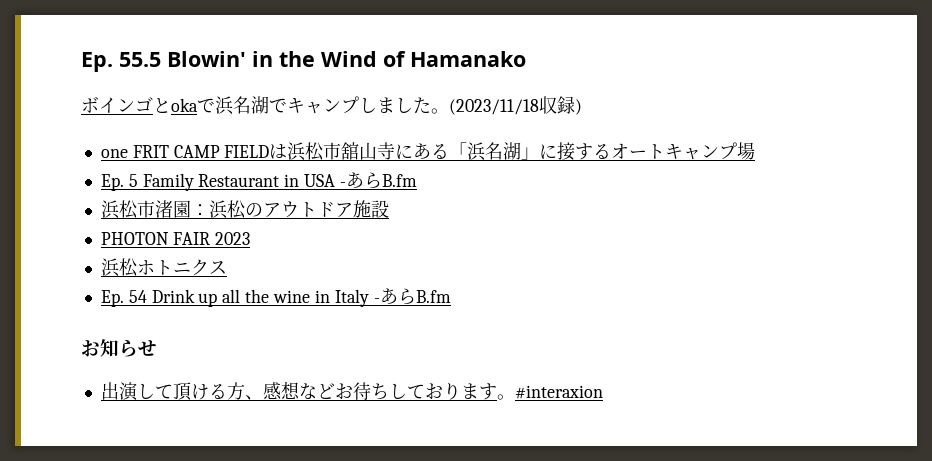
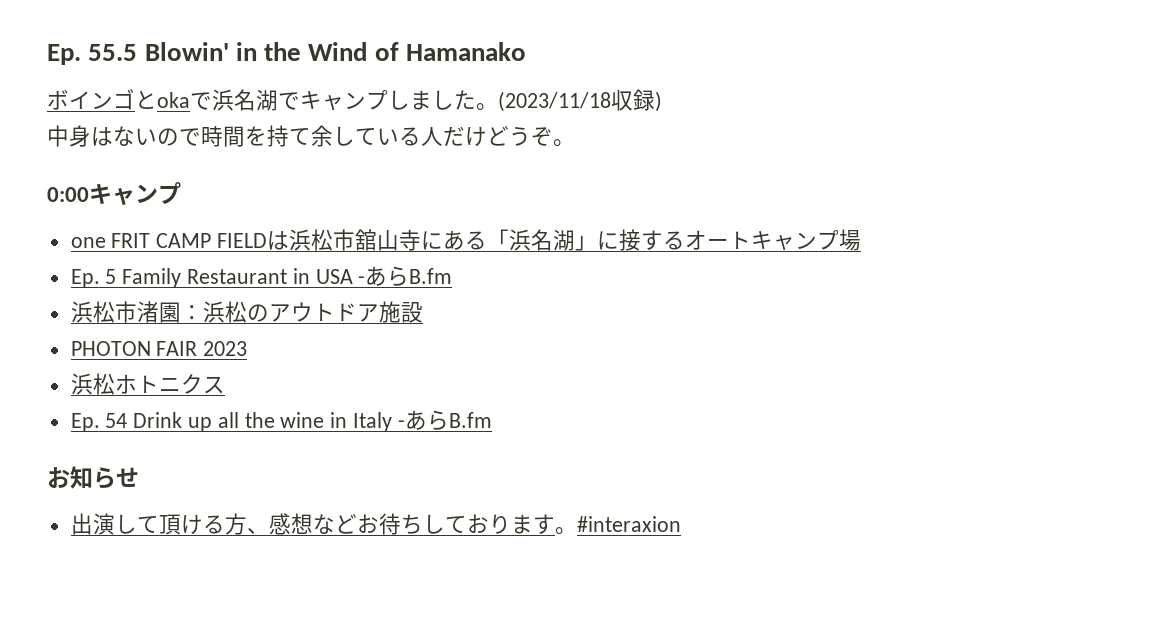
(582, 107) none -> [47,125,575,147] [47,182,181,205] // 中身はないので時間を持て余している人だけどうぞ。 // 0:00キャンプ

